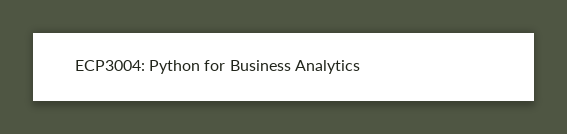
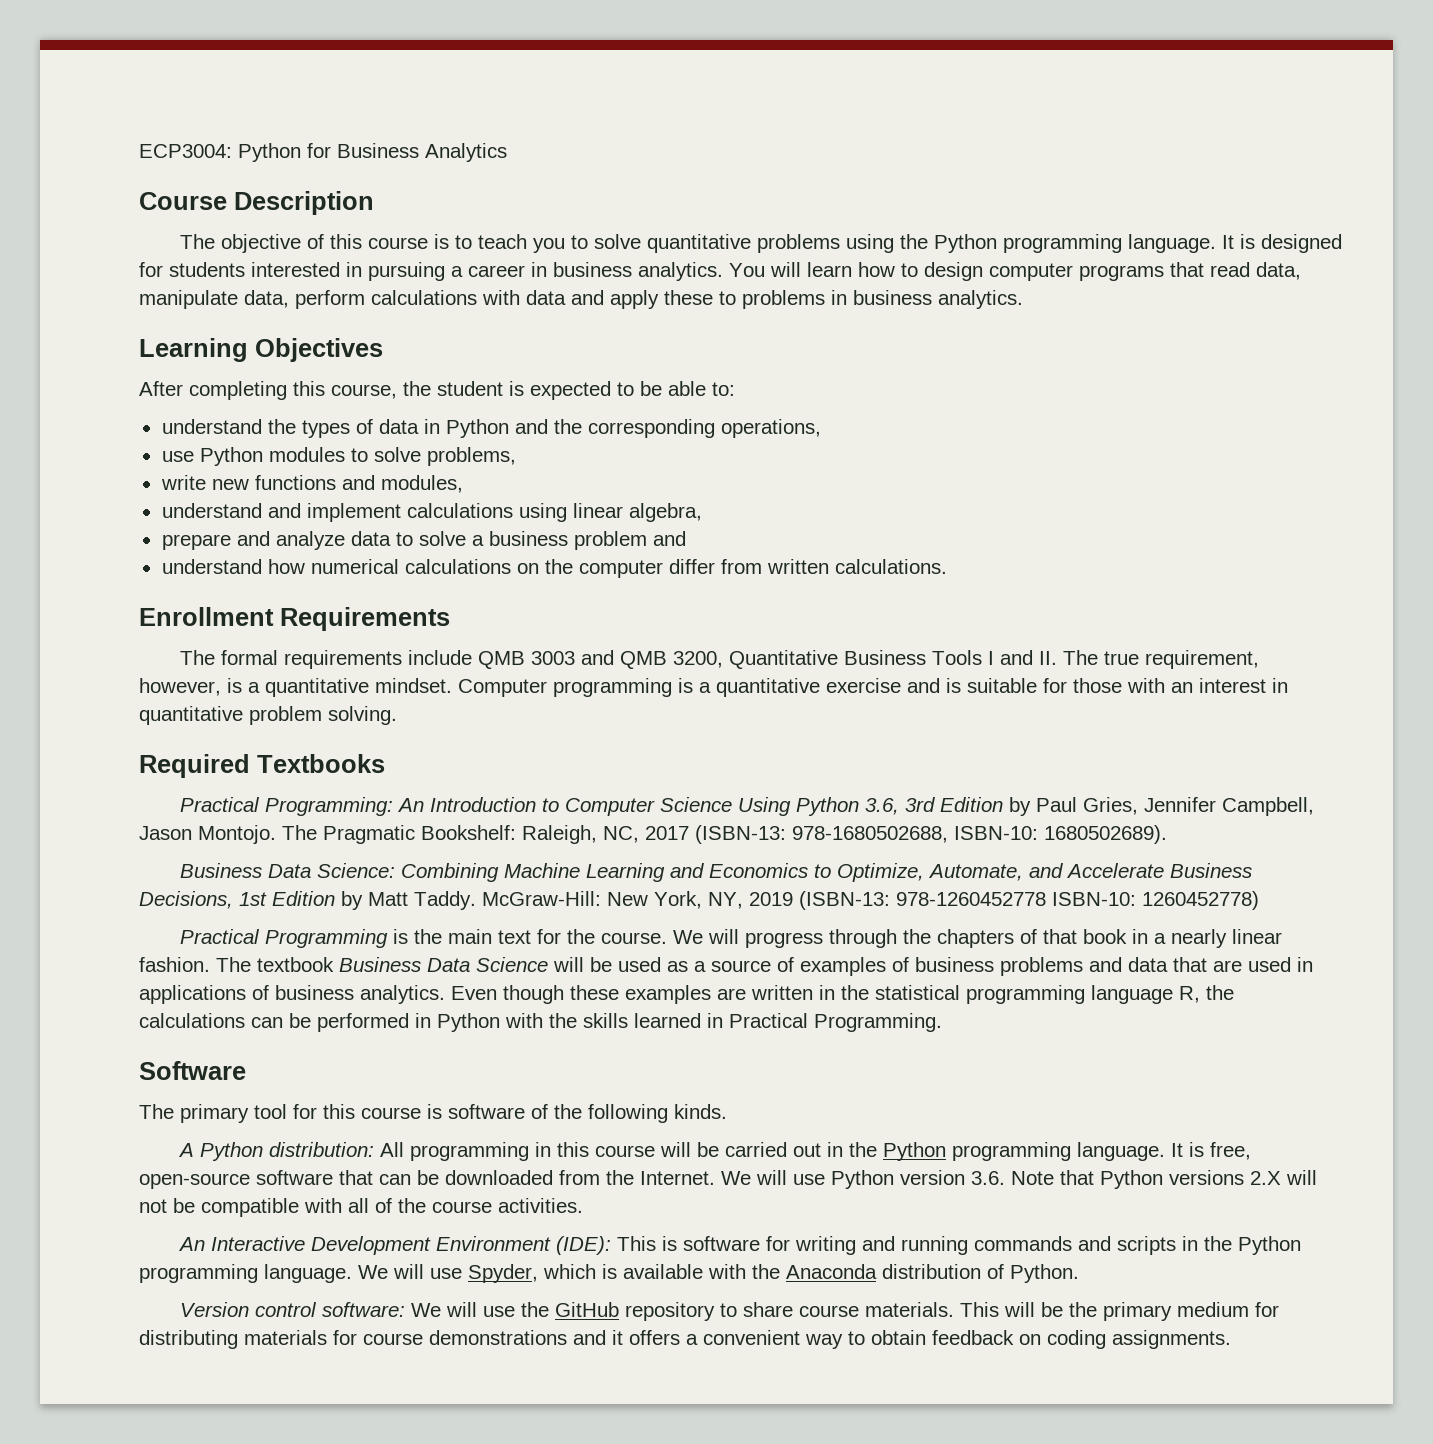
(360, 67) none -> [139,191,374,215] [179,234,1342,253] [139,262,1301,281] [139,290,1023,309] [139,338,383,362] [139,381,735,400] [161,419,821,438] [161,447,516,466] [160,475,463,493] [161,503,702,522] [161,531,686,550] [161,559,947,578] [139,607,450,631] [179,650,1259,669] [139,678,1288,697] [139,706,397,725] [139,754,385,778] [179,797,1314,816] [139,825,1167,844] [179,863,1252,882] [139,891,1259,910] [179,929,1282,948] [139,957,1313,976] [139,985,1234,1004] [139,1013,942,1032] [139,1061,246,1080] [139,1104,727,1123] [177,1142,1251,1161] [139,1170,1317,1189] [139,1198,583,1217] [177,1236,1301,1255] [139,1264,1079,1283] [179,1302,1279,1321] [139,1330,1231,1349] // Course Description // The objective of this course is to teach you to solve quantitative problems using the Python programming language. It is designed for students interested in pursuing a career in business analytics. You will learn how to design computer programs that read data, manipulate data, perform calculations with data and apply these to problems in business analytics. // Learning Objectives // After completing this course, the student is expected to be able to: // understand the types of data in Python and the corresponding operations, // use Python modules to solve problems, // write new functions and modules, // understand and implement calculations using linear algebra, // prepare and analyze data to solve a business problem and // understand how numerical calculations on the computer differ from written calculations. // Enrollment Requirements // The formal requirements include QMB 3003 and QMB 3200, Quantitative Business Tools I and II. The true requirement, however, is a quantitative mindset. Computer programming is a quantitative exercise and is suitable for those with an interest in quantitative problem solving. // Required Textbooks // Practical Programming: An Introduction to Computer Science Using Python 3.6, 3rd Edition by Paul Gries, Jennifer Campbell, Jason Montojo. The Pragmatic Bookshelf: Raleigh, NC, 2017 (ISBN-13: 978-1680502688, ISBN-10: 1680502689). // Business Data Science: Combining Machine Learning and Economics to Optimize, Automate, and Accelerate Business Decisions, 1st Edition by Matt Taddy. McGraw-Hill: New York, NY, 2019 (ISBN-13: 978-1260452778 ISBN-10: 1260452778) // Practical Programming is the main text for the course. We will progress through the chapters of that book in a nearly linear fashion. The textbook Business Data Science will be used as a source of examples of business problems and data that are used in applications of business analytics. Even though these examples are written in the statistical programming language R, the calculations can be performed in Python with the skills learned in Practical Programming. // Software // The primary tool for this course is software of the following kinds. // A Python distribution: All programming in this course will be carried out in the Python programming language. It is free, open-source software that can be downloaded from the Internet. We will use Python version 3.6. Note that Python versions 2.X will not be compatible with all of the course activities. // An Interactive Development Environment (IDE): This is software for writing and running commands and scripts in the Python programming language. We will use Spyder, which is available with the Anaconda distribution of Python. // Version control software: We will use the GitHub repository to share course materials. This will be the primary medium for distributing materials for course demonstrations and it offers a convenient way to obtain feedback on coding assignments.

